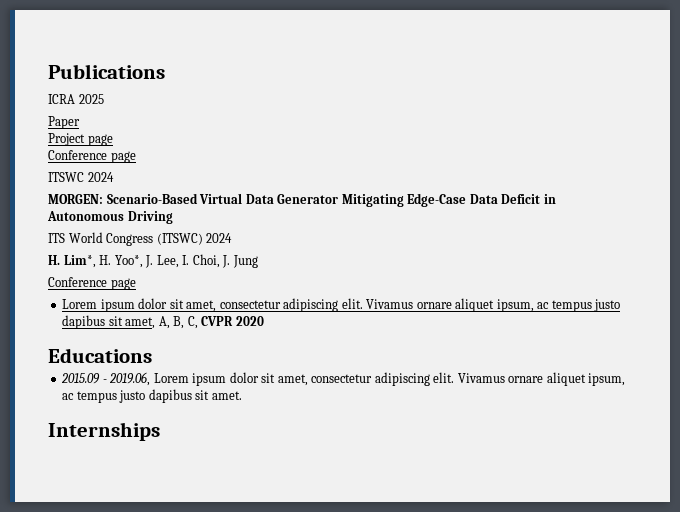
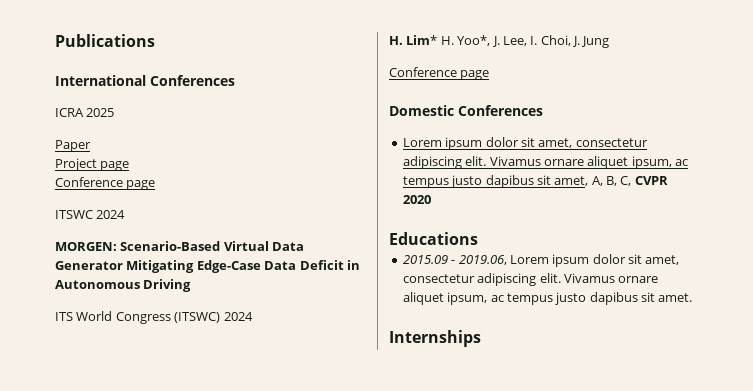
(165, 71) none -> [55,75,235,86] // International Conferences
[63,255,96,268] Lim*, -> [406,35,438,45] Lim*
(136, 284) none -> [389,105,543,116] // Domestic Conferences

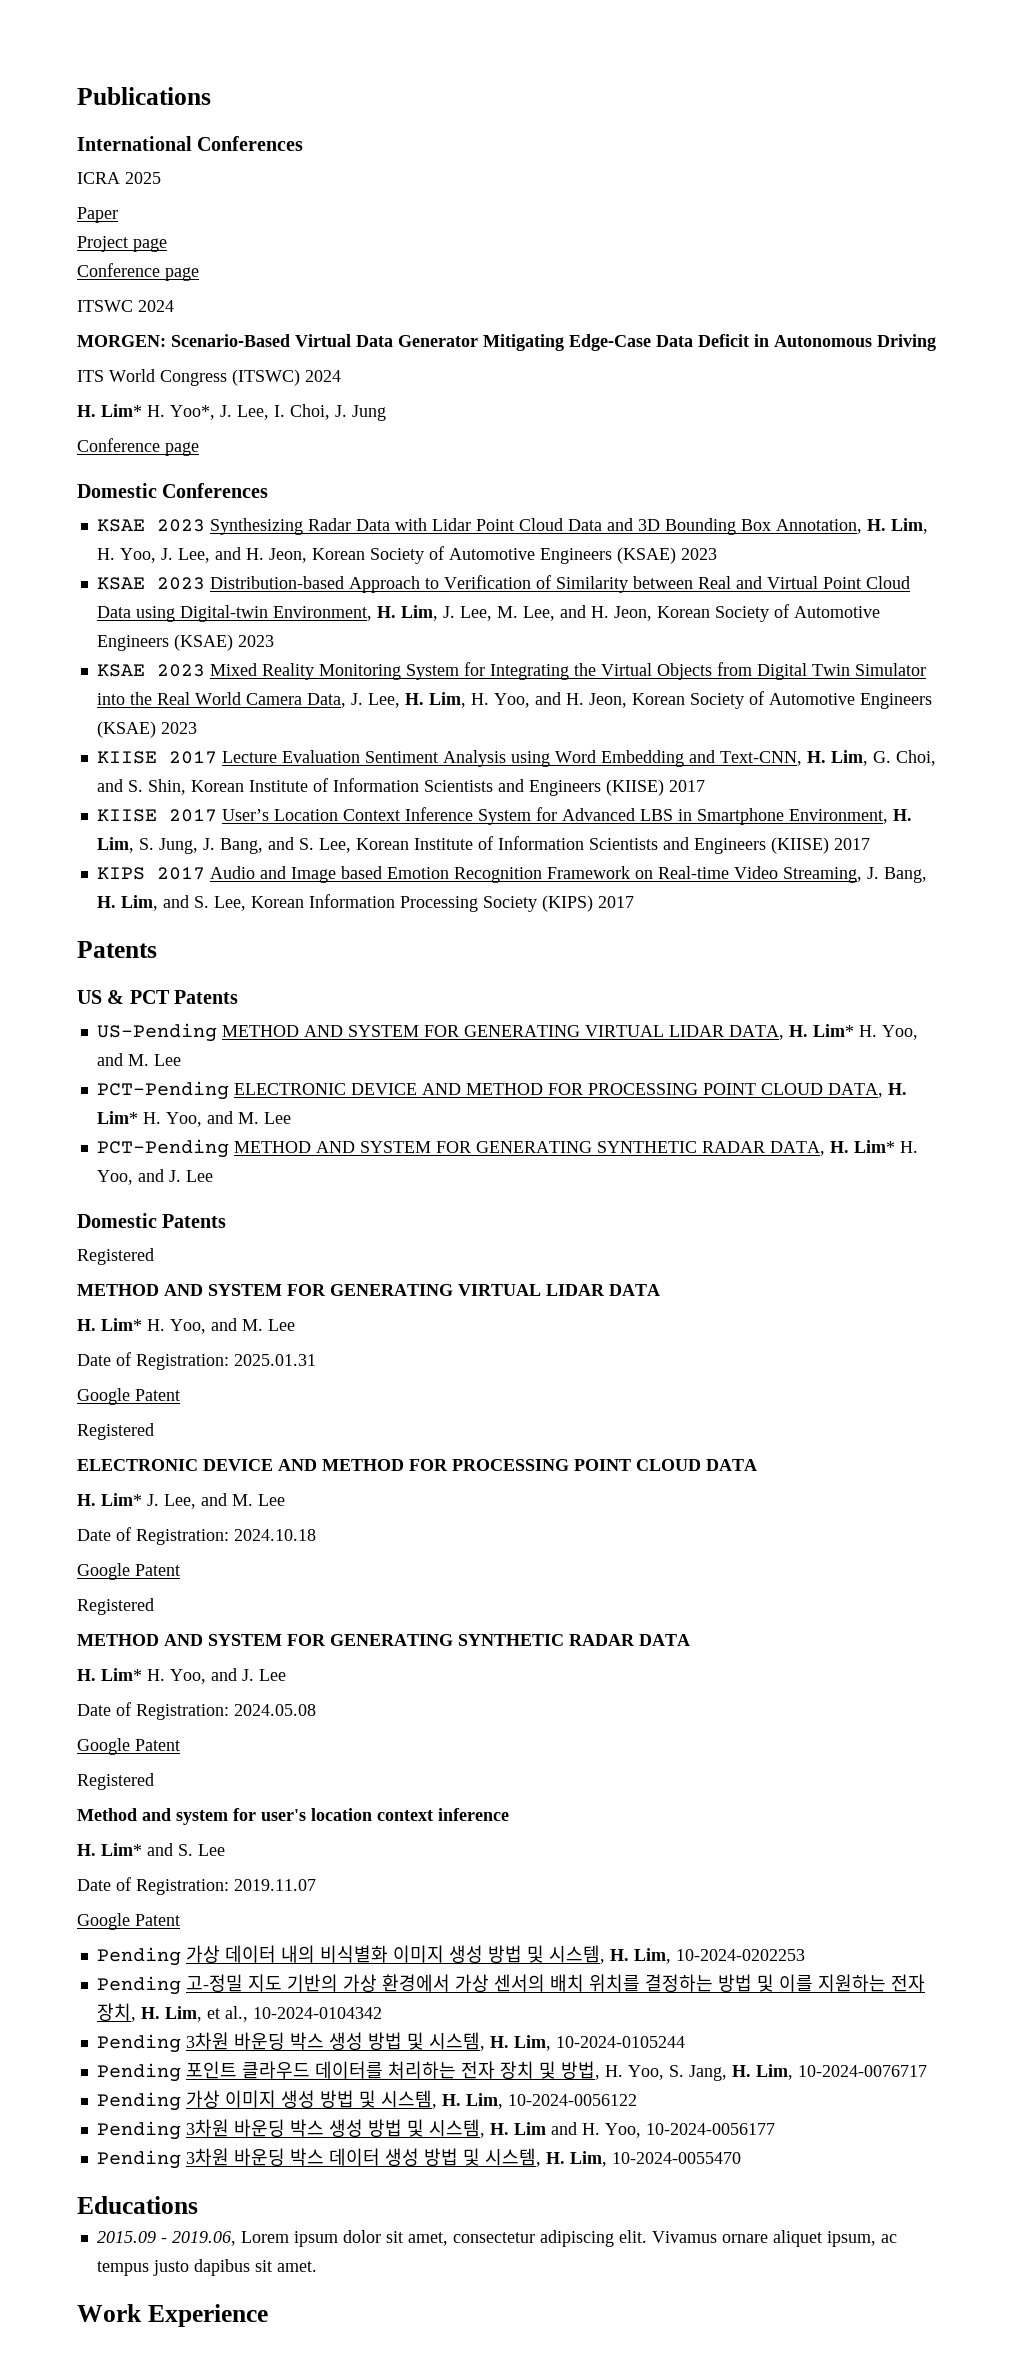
[402,137,648,150] [402,156,688,169] [402,175,668,188] [402,195,431,204] Lorem ipsum dolor sit amet, consectetur adipiscing elit. Vivamus ornare aliquet ipsum, ac tempus justo dapibus sit amet, A, B, C, CVPR 2020 -> [96,518,928,535] [96,546,717,564] [96,575,910,593] [96,604,880,622] [96,634,274,651] [96,662,926,680] [96,691,932,709] [96,721,197,738] [96,750,936,767] [96,778,705,796] [96,807,912,825] [96,836,870,854] [96,866,927,883] [96,894,634,912] [77,941,157,958] [77,990,239,1004] [96,1023,918,1042] [96,1053,181,1066] [96,1081,907,1100] [96,1111,291,1127] [96,1139,918,1158] [96,1169,213,1185] [77,1213,227,1228] [77,1248,154,1265] [77,1284,660,1296] [77,1318,295,1334] [77,1352,316,1370] [77,1388,180,1405] [77,1423,154,1440] [77,1459,757,1471] [77,1493,285,1509] [77,1527,316,1545] [77,1563,180,1580] [77,1598,154,1615] [77,1634,690,1646] [77,1668,286,1684] [77,1702,316,1720] [77,1738,180,1755] [77,1773,154,1790] [77,1808,509,1825] [77,1843,225,1856] [77,1877,316,1895] [77,1913,180,1930] [96,1945,805,1966] [96,1974,925,1995] [96,2003,382,2022] [96,2032,685,2053] [96,2061,927,2082] [96,2090,637,2111] [96,2119,775,2140] [96,2148,741,2169] KSAE 2023 Synthesizing Radar Data with Lidar Point Cloud Data and 3D Bounding Box Annotation, H. Lim, H. Yoo, J. Lee, and H. Jeon, Korean Society of Automotive Engineers (KSAE) 2023 // KSAE 2023 Distribution-based Approach to Verification of Similarity between Real and Virtual Point Cloud Data using Digital-twin Environment, H. Lim, J. Lee, M. Lee, and H. Jeon, Korean Society of Automotive Engineers (KSAE) 2023 // KSAE 2023 Mixed Reality Monitoring System for Integrating the Virtual Objects from Digital Twin Simulator into the Real World Camera Data, J. Lee, H. Lim, H. Yoo, and H. Jeon, Korean Society of Automotive Engineers (KSAE) 2023 // KIISE 2017 Lecture Evaluation Sentiment Analysis using Word Embedding and Text-CNN, H. Lim, G. Choi, and S. Shin, Korean Institute of Information Scientists and Engineers (KIISE) 2017 // KIISE 2017 User’s Location Context Inference System for Advanced LBS in Smartphone Environment, H. Lim, S. Jung, J. Bang, and S. Lee, Korean Institute of Information Scientists and Engineers (KIISE) 2017 // KIPS 2017 Audio and Image based Emotion Recognition Framework on Real-time Video Streaming, J. Bang, H. Lim, and S. Lee, Korean Information Processing Society (KIPS) 2017 // Patents // US & PCT Patents // US-Pending METHOD AND SYSTEM FOR GENERATING VIRTUAL LIDAR DATA, H. Lim* H. Yoo, and M. Lee // PCT-Pending ELECTRONIC DEVICE AND METHOD FOR PROCESSING POINT CLOUD DATA, H. Lim* H. Yoo, and M. Lee // PCT-Pending METHOD AND SYSTEM FOR GENERATING SYNTHETIC RADAR DATA, H. Lim* H. Yoo, and J. Lee // Domestic Patents // Registered // METHOD AND SYSTEM FOR GENERATING VIRTUAL LIDAR DATA // H. Lim* H. Yoo, and M. Lee // Date of Registration: 2025.01.31 // Google Patent // Registered // ELECTRONIC DEVICE AND METHOD FOR PROCESSING POINT CLOUD DATA // H. Lim* J. Lee, and M. Lee // Date of Registration: 2024.10.18 // Google Patent // Registered // METHOD AND SYSTEM FOR GENERATING SYNTHETIC RADAR DATA // H. Lim* H. Yoo, and J. Lee // Date of Registration: 2024.05.08 // Google Patent // Registered // Method and system for user's location context inference // H. Lim* and S. Lee // Date of Registration: 2019.11.07 // Google Patent // Pending 가상 데이터 내의 비식별화 이미지 생성 방법 및 시스템, H. Lim, 10-2024-0202253 // Pending 고-정밀 지도 기반의 가상 환경에서 가상 센서의 배치 위치를 결정하는 방법 및 이를 지원하는 전자 장치, H. Lim, et al., 10-2024-0104342 // Pending 3차원 바운딩 박스 생성 방법 및 시스템, H. Lim, 10-2024-0105244 // Pending 포인트 클라우드 데이터를 처리하는 전자 장치 및 방법, H. Yoo, S. Jang, H. Lim, 10-2024-0076717 // Pending 가상 이미지 생성 방법 및 시스템, H. Lim, 10-2024-0056122 // Pending 3차원 바운딩 박스 생성 방법 및 시스템, H. Lim and H. Yoo, 10-2024-0056177 // Pending 3차원 바운딩 박스 데이터 생성 방법 및 시스템, H. Lim, 10-2024-0055470
[389,330,481,347] Internships -> [77,2304,268,2327] Work Experience

